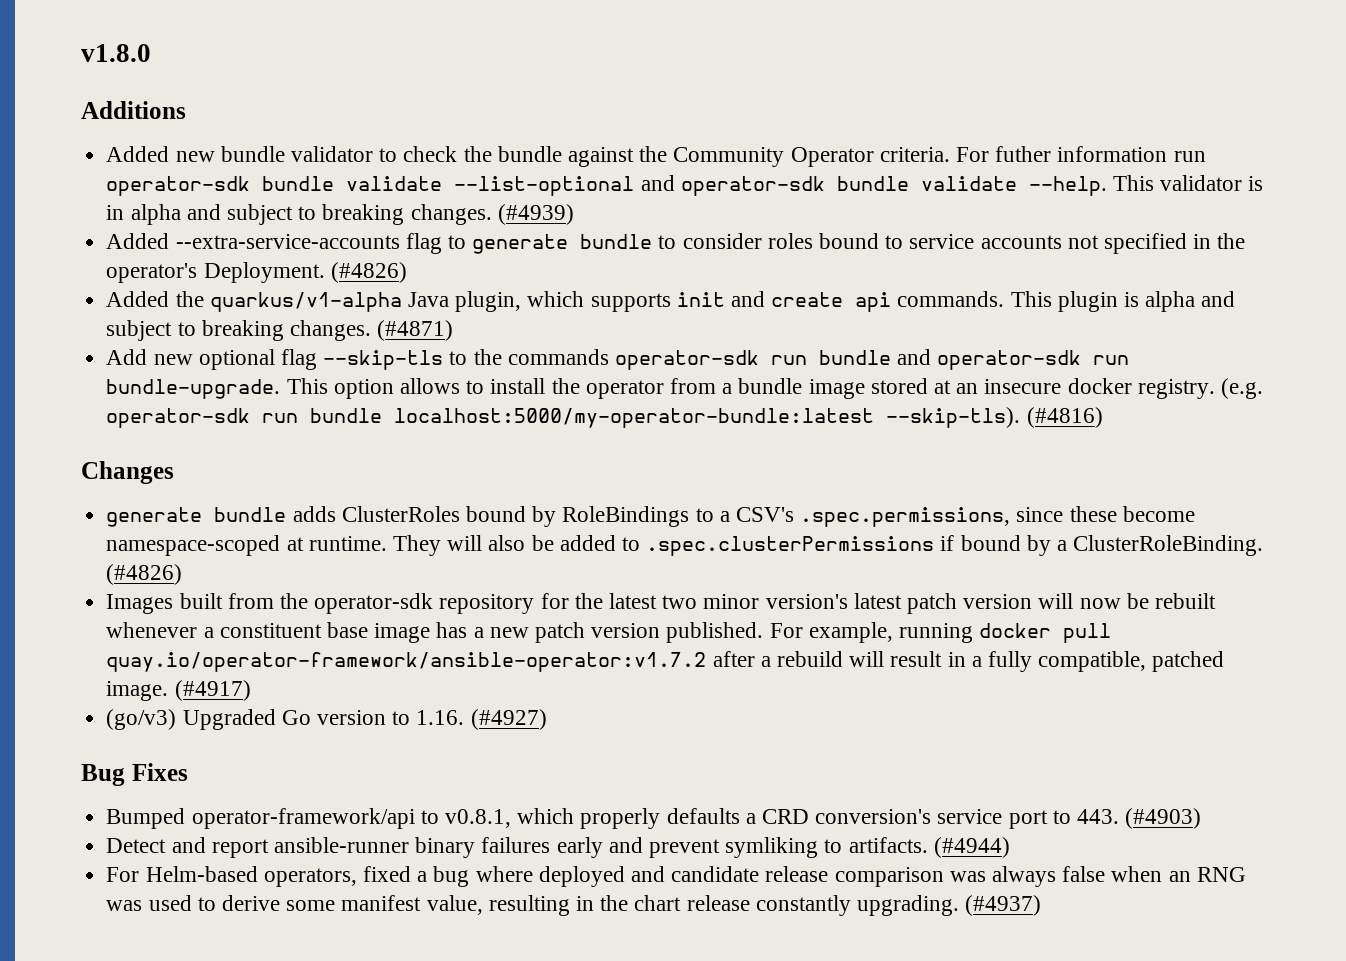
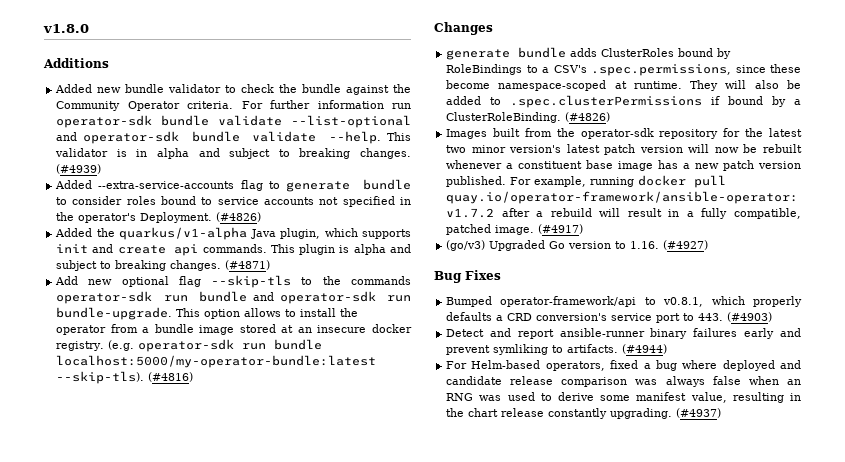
[995,146,1052,162] futher -> [270,100,311,109] further

